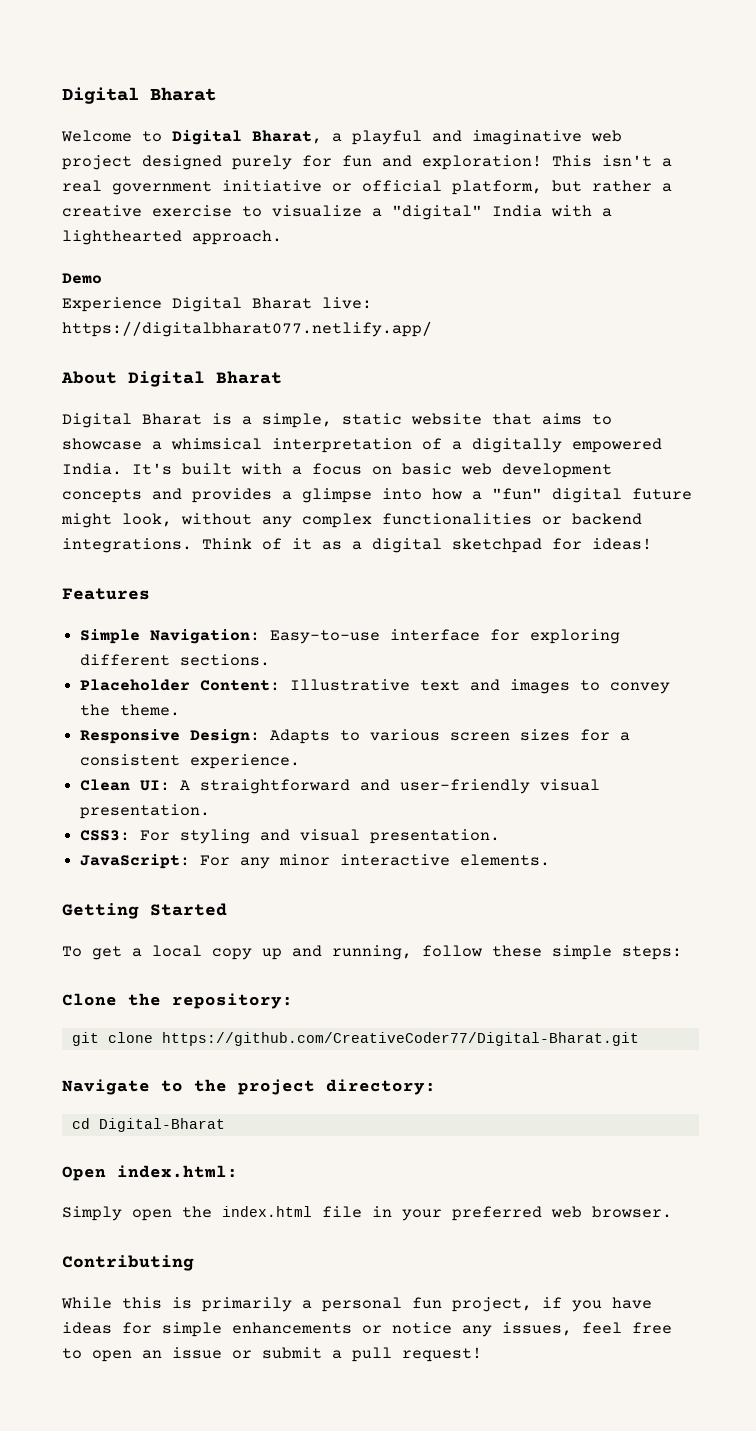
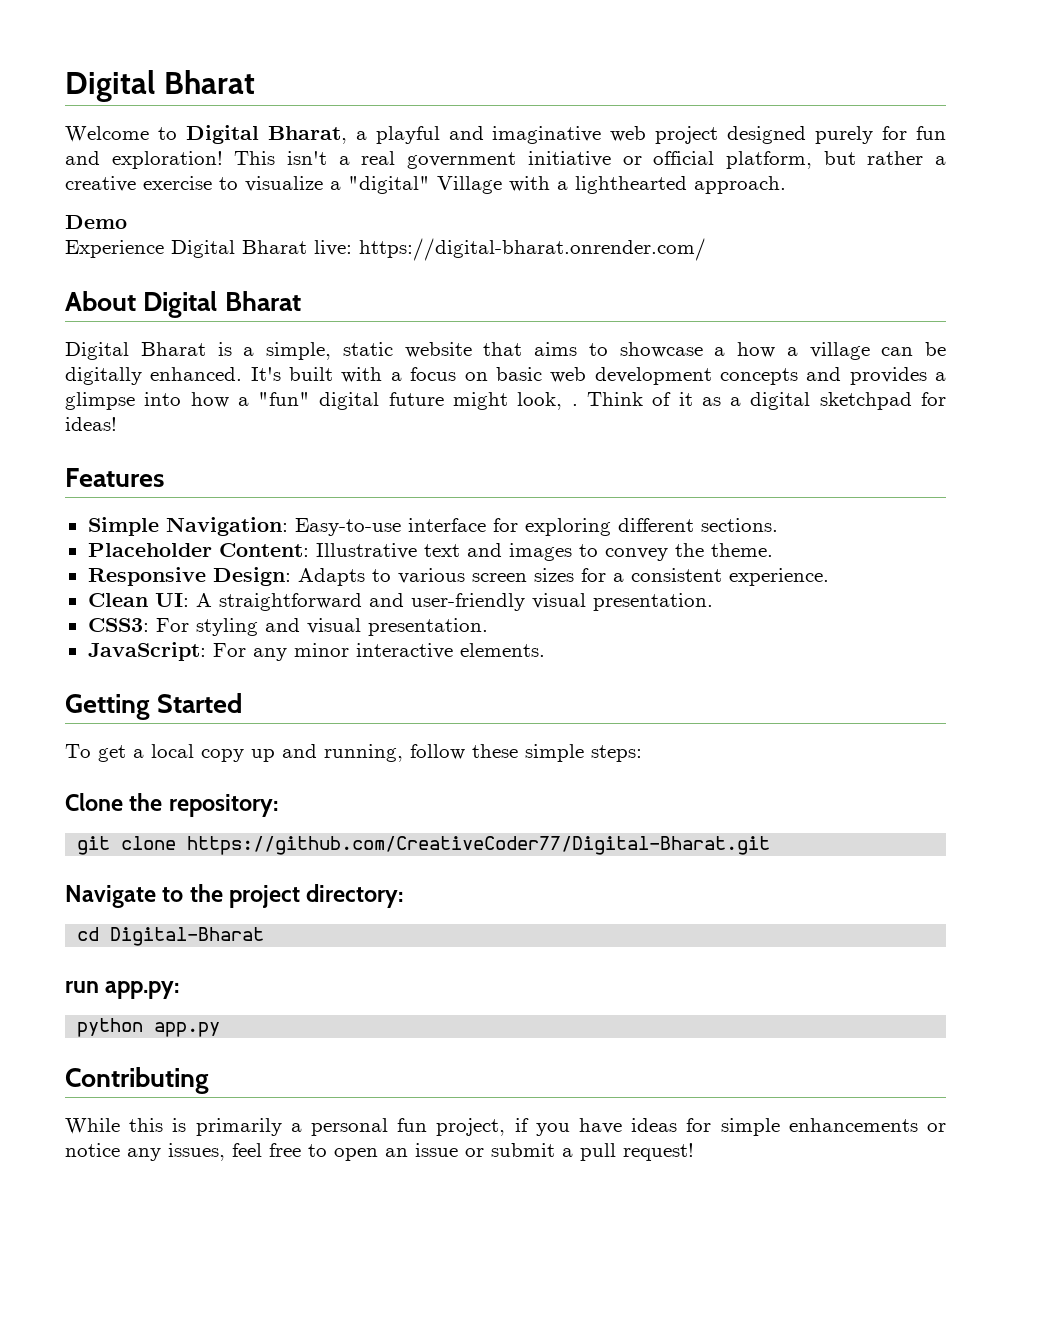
[492,205,542,217] India -> [437,176,502,194] Village
[62,321,432,337] https://digitalbharat077.netlify.app/ -> [359,238,706,261] https://digital-bharat.onrender.com/
[171,438,662,453] [62,463,122,475] whimsical interpretation of a digitally empowered India. -> [737,342,946,360] [65,367,243,385] how a village can be digitally enhanced.
[181,513,642,528] [62,538,192,553] without any complex functionalities or backend integrations. -> [571,404,578,406] .
[62,1165,238,1181] [62,1206,672,1221] Open index.html: // Simply open the index.html file in your preferred web browser. -> [65,981,180,999] [77,1018,221,1037] run app.py: // python app.py

